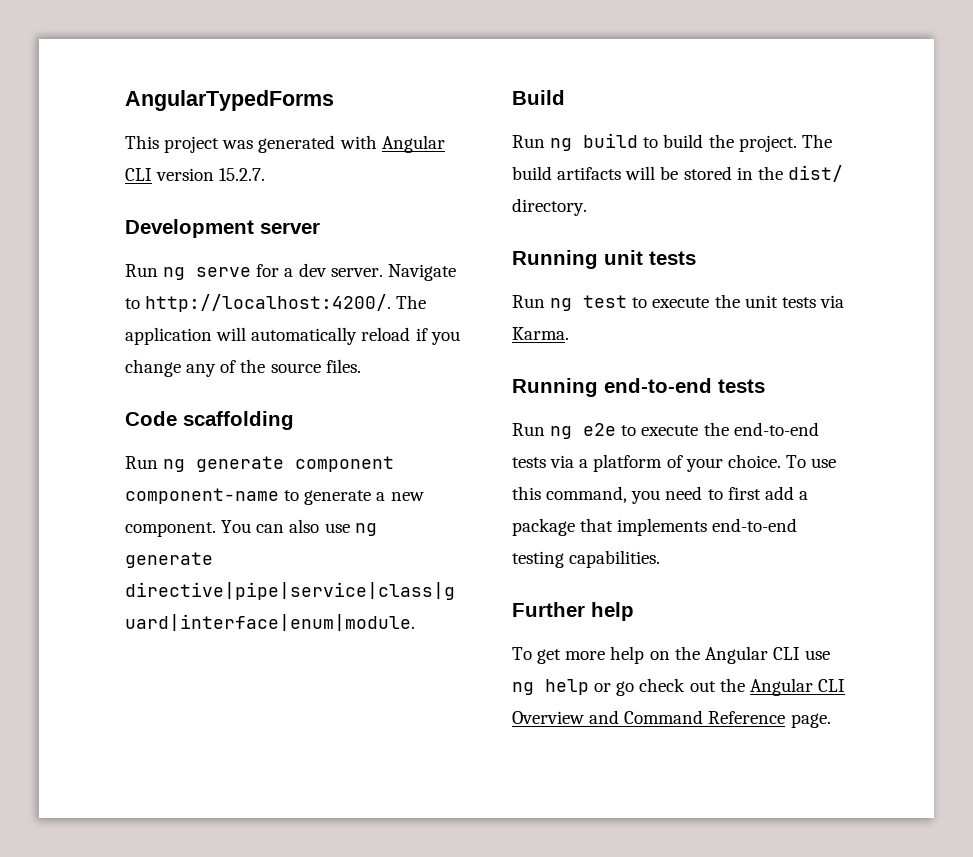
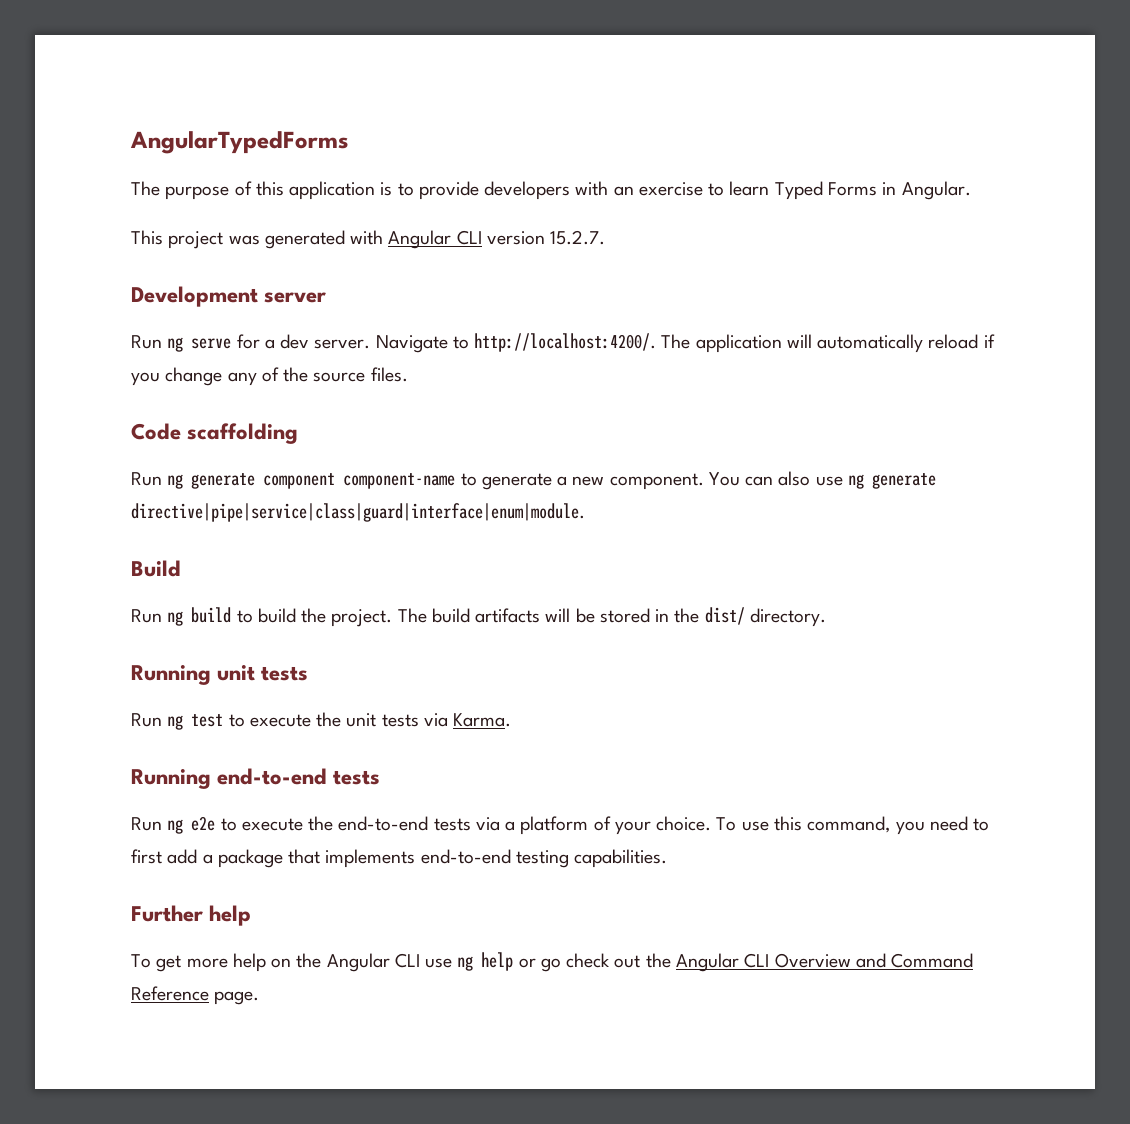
(334, 100) none -> [131,181,971,200] // The purpose of this application is to provide developers with an exercise to learn Typed Forms in Angular.

